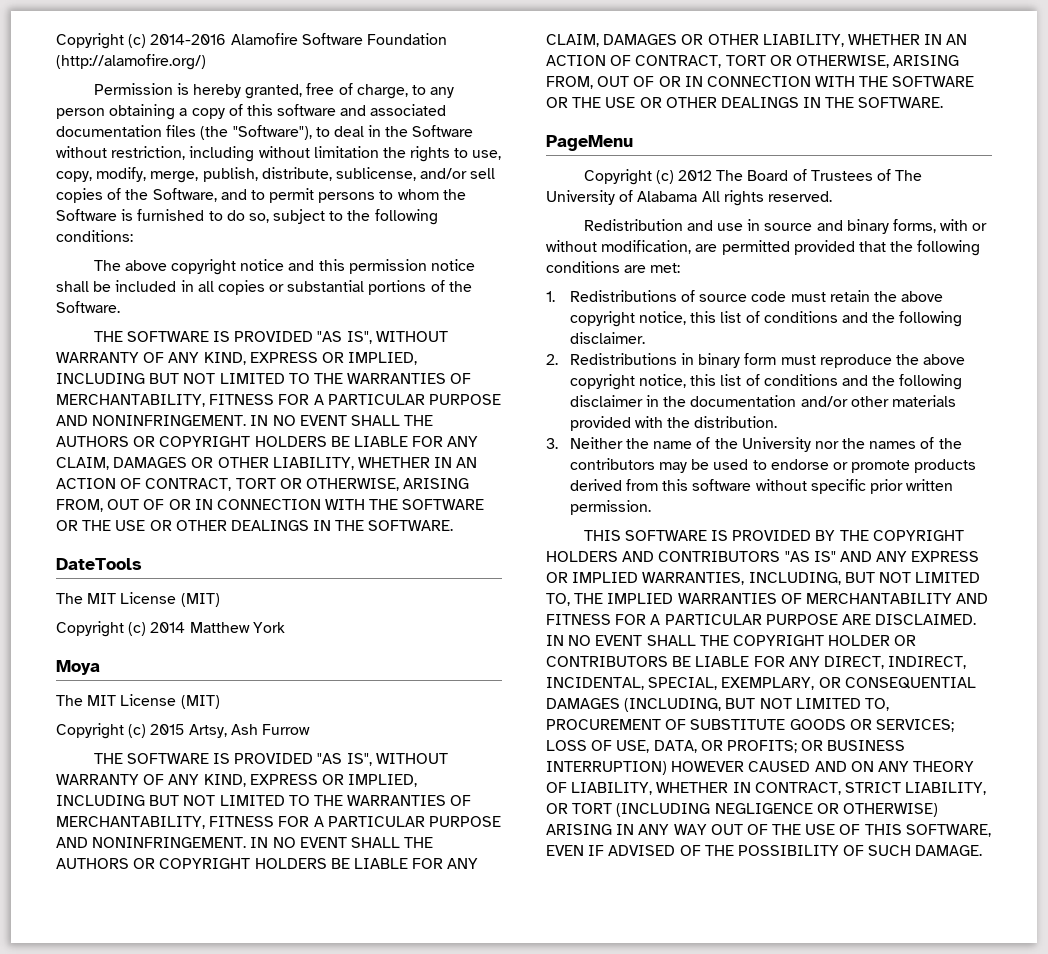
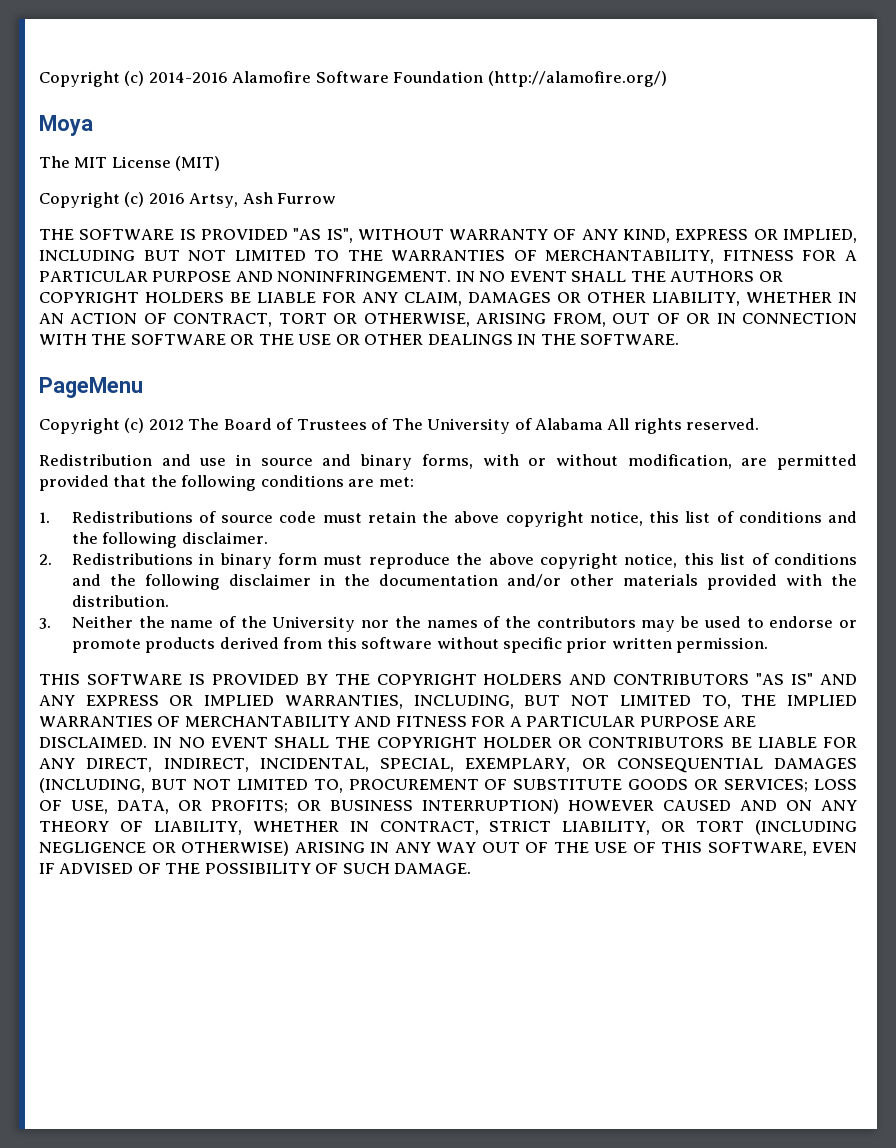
[93,83,455,99] [56,104,447,120] [56,125,474,140] [56,146,502,162] [56,167,496,183] [56,188,466,203] [56,209,438,225] [56,230,133,242] [93,259,476,275] [56,280,472,295] [56,301,120,313] [93,331,448,344] [56,352,418,365] [56,373,472,384] [56,394,501,407] [56,415,434,426] [56,436,479,447] [56,457,478,470] [56,478,470,491] [56,499,485,512] [56,520,454,531] [56,558,142,570] [56,592,220,607] [56,621,285,637] // Permission is hereby granted, free of charge, to any person obtaining a copy of this software and associated documentation files (the "Software"), to deal in the Software without restriction, including without limitation the rights to use, copy, modify, merge, publish, distribute, sublicense, and/or sell copies of the Software, and to permit persons to whom the Software is furnished to do so, subject to the following conditions: // The above copyright notice and this permission notice shall be included in all copies or substantial portions of the Software. // THE SOFTWARE IS PROVIDED "AS IS", WITHOUT WARRANTY OF ANY KIND, EXPRESS OR IMPLIED, INCLUDING BUT NOT LIMITED TO THE WARRANTIES OF MERCHANTABILITY, FITNESS FOR A PARTICULAR PURPOSE AND NONINFRINGEMENT. IN NO EVENT SHALL THE AUTHORS OR COPYRIGHT HOLDERS BE LIABLE FOR ANY CLAIM, DAMAGES OR OTHER LIABILITY, WHETHER IN AN ACTION OF CONTRACT, TORT OR OTHERWISE, ARISING FROM, OUT OF OR IN CONNECTION WITH THE SOFTWARE OR THE USE OR OTHER DEALINGS IN THE SOFTWARE. // DateTools // The MIT License (MIT) // Copyright (c) 2014 Matthew York -> (667, 79) none
[150,724,185,735] 2015 -> [148,193,185,204] 2016

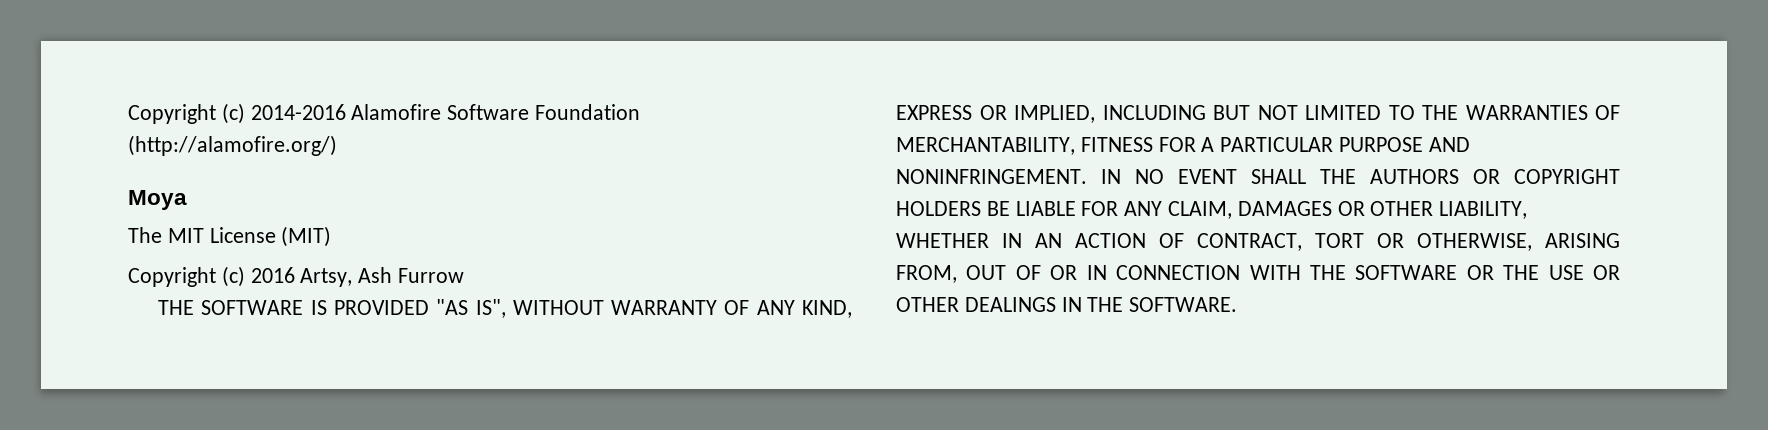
[39,377,143,398] [39,418,760,434] [39,454,858,470] [39,475,414,491] [39,511,857,527] [71,532,268,548] [39,553,858,569] [71,574,857,590] [71,595,169,607] [39,616,857,632] [71,637,769,653] [39,673,857,685] [39,695,858,709] [39,716,757,727] [39,737,857,748] [39,758,857,773] [39,778,857,793] [39,799,858,814] [39,820,857,835] [39,841,857,856] [39,863,472,874] // PageMenu // Copyright (c) 2012 The Board of Trustees of The University of Alabama All rights reserved. // Redistribution and use in source and binary forms, with or without modification, are permitted provided that the following conditions are met: // 1. Redistributions of source code must retain the above copyright notice, this list of conditions and the following disclaimer. // 2. Redistributions in binary form must reproduce the above copyright notice, this list of conditions and the following disclaimer in the documentation and/or other materials provided with the distribution. // 3. Neither the name of the University nor the names of the contributors may be used to endorse or promote products derived from this software without specific prior written permission. // THIS SOFTWARE IS PROVIDED BY THE COPYRIGHT HOLDERS AND CONTRIBUTORS "AS IS" AND ANY EXPRESS OR IMPLIED WARRANTIES, INCLUDING, BUT NOT LIMITED TO, THE IMPLIED WARRANTIES OF MERCHANTABILITY AND FITNESS FOR A PARTICULAR PURPOSE ARE DISCLAIMED. IN NO EVENT SHALL THE COPYRIGHT HOLDER OR CONTRIBUTORS BE LIABLE FOR ANY DIRECT, INDIRECT, INCIDENTAL, SPECIAL, EXEMPLARY, OR CONSEQUENTIAL DAMAGES (INCLUDING, BUT NOT LIMITED TO, PROCUREMENT OF SUBSTITUTE GOODS OR SERVICES; LOSS OF USE, DATA, OR PROFITS; OR BUSINESS INTERRUPTION) HOWEVER CAUSED AND ON ANY THEORY OF LIABILITY, WHETHER IN CONTRACT, STRICT LIABILITY, OR TORT (INCLUDING NEGLIGENCE OR OTHERWISE) ARISING IN ANY WAY OUT OF THE USE OF THIS SOFTWARE, EVEN IF ADVISED OF THE POSSIBILITY OF SUCH DAMAGE. -> (1238, 304) none

